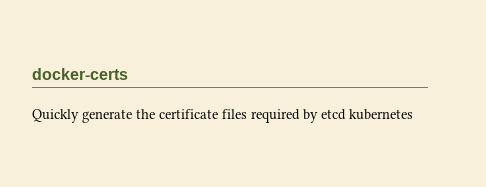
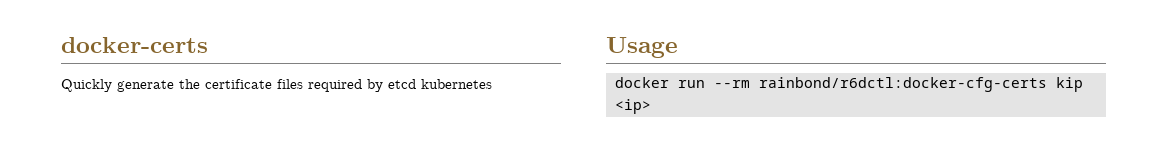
(413, 114) none -> [606,37,678,58] [615,77,1083,92] [615,99,651,114] // Usage // docker run --rm rainbond/r6dctl:docker-cfg-certs kip <ip>

